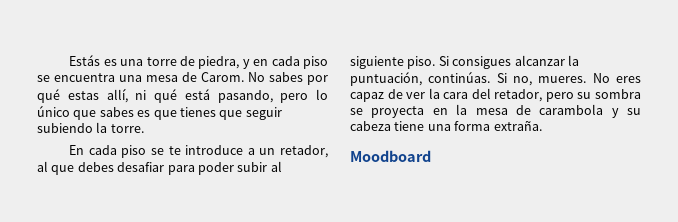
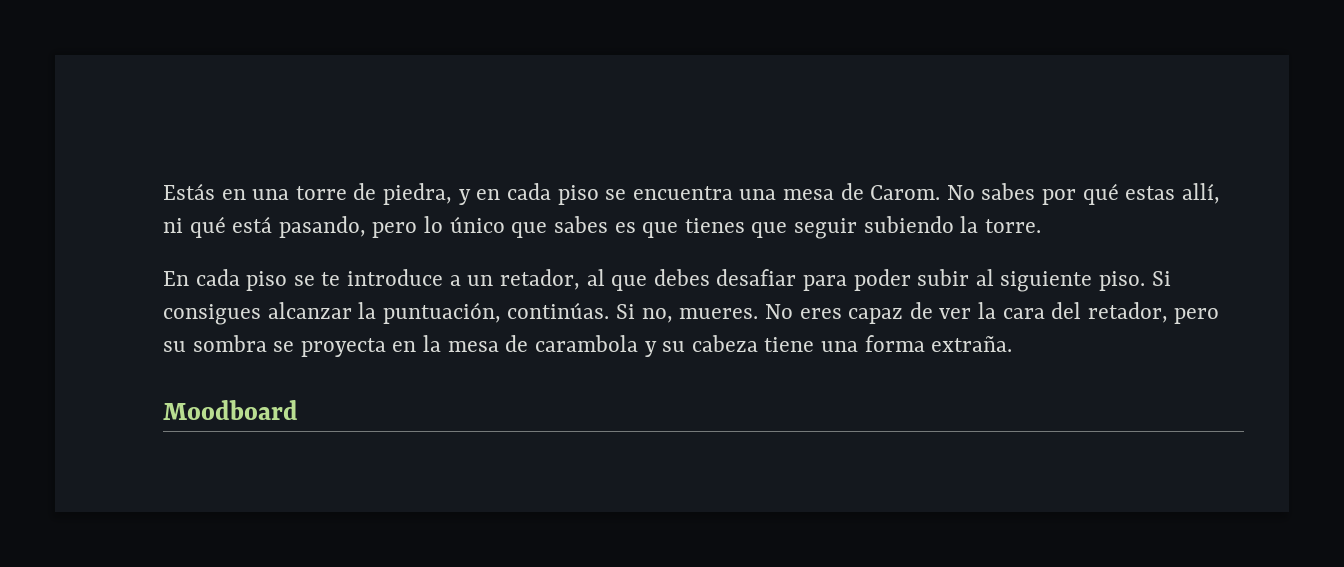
[103,59,117,66] es -> [221,189,246,200] en

